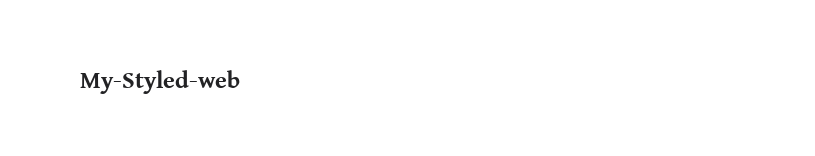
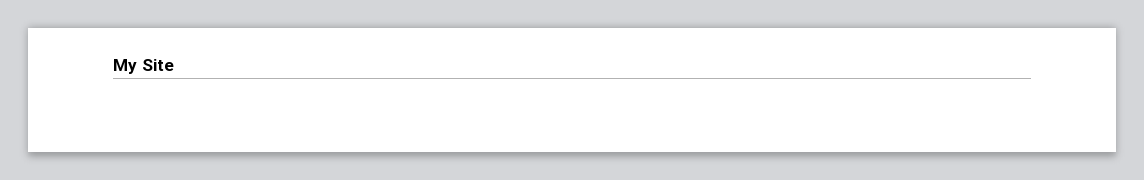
[80,70,240,94] My-Styled-web -> [113,59,174,74] My Site

